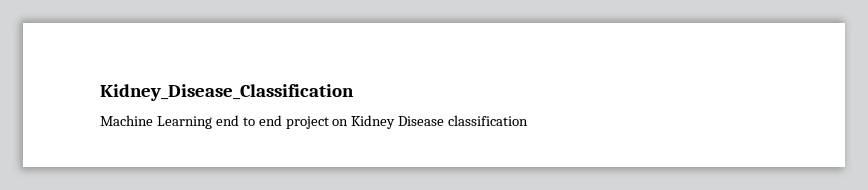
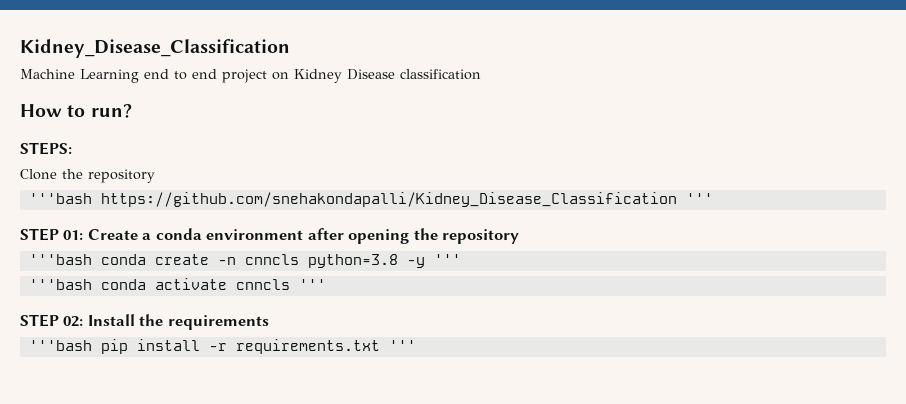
(529, 120) none -> [20,104,132,118] [20,142,72,155] [20,169,155,183] [28,192,713,207] [20,228,520,244] [28,254,461,268] [28,278,326,290] [20,314,269,330] [28,339,416,354] // How to run? // STEPS: // Clone the repository // '''bash https://github.com/snehakondapalli/Kidney_Disease_Classification ''' // STEP 01: Create a conda environment after opening the repository // '''bash conda create -n cnncls python=3.8 -y ''' // '''bash conda activate cnncls ''' // STEP 02: Install the requirements // '''bash pip install -r requirements.txt '''

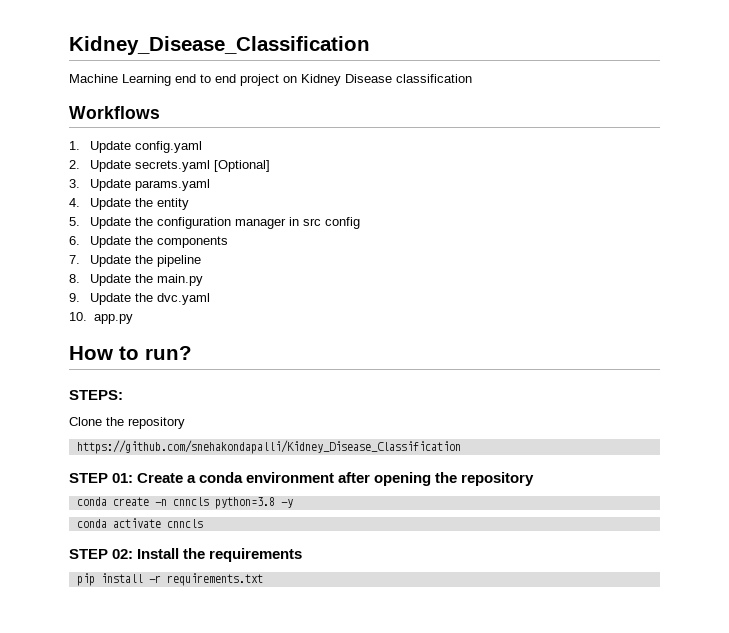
(481, 74) none -> [69,106,160,119] [69,141,203,153] [69,160,271,172] [69,179,211,191] [69,198,190,210] [69,217,361,229] [69,236,229,248] [69,255,202,267] [69,274,204,286] [69,293,211,305] [69,312,133,324] // Workflows // 1. Update config.yaml // 2. Update secrets.yaml [Optional] // 3. Update params.yaml // 4. Update the entity // 5. Update the configuration manager in src config // 6. Update the components // 7. Update the pipeline // 8. Update the main.py // 9. Update the dvc.yaml // 10. app.py
[28,193,92,204] '''bash -> (185, 423) none
[685,193,713,204] ''' -> (461, 447) none
[28,254,92,265] '''bash -> (535, 479) none
[433,254,461,265] [28,279,92,290] ''' // '''bash -> (293, 503) //
[298,279,326,290] ''' -> (203, 523) none
[28,340,92,351] '''bash -> (303, 555) none
[388,340,416,351] ''' -> (263, 579) none

